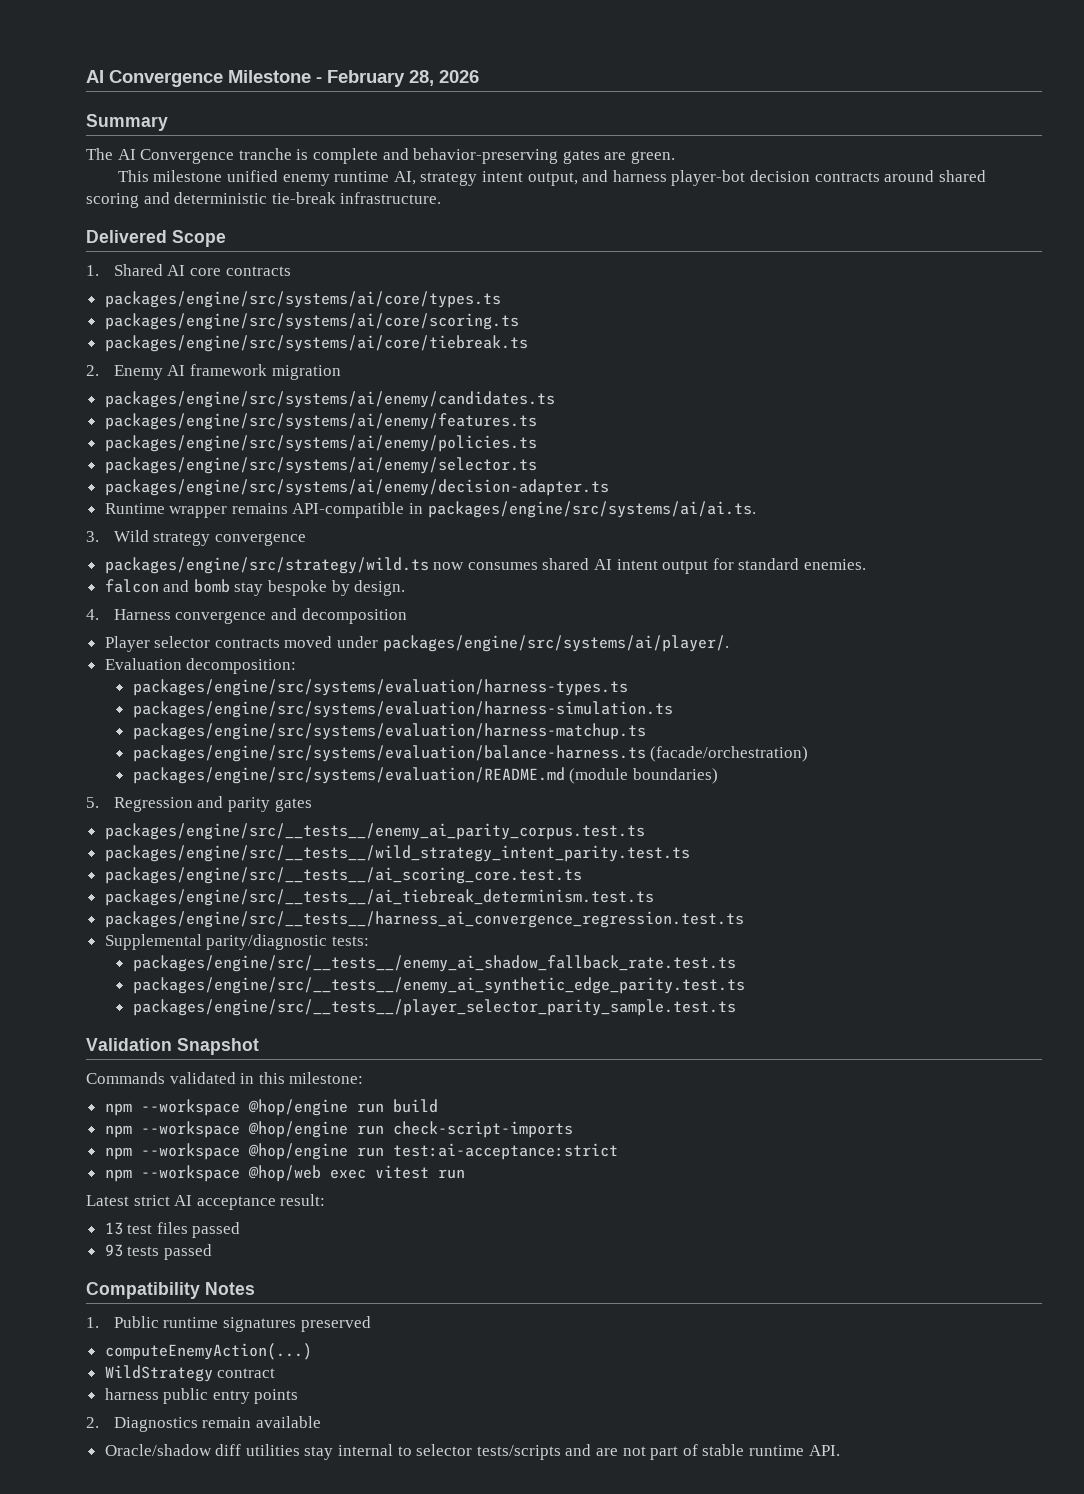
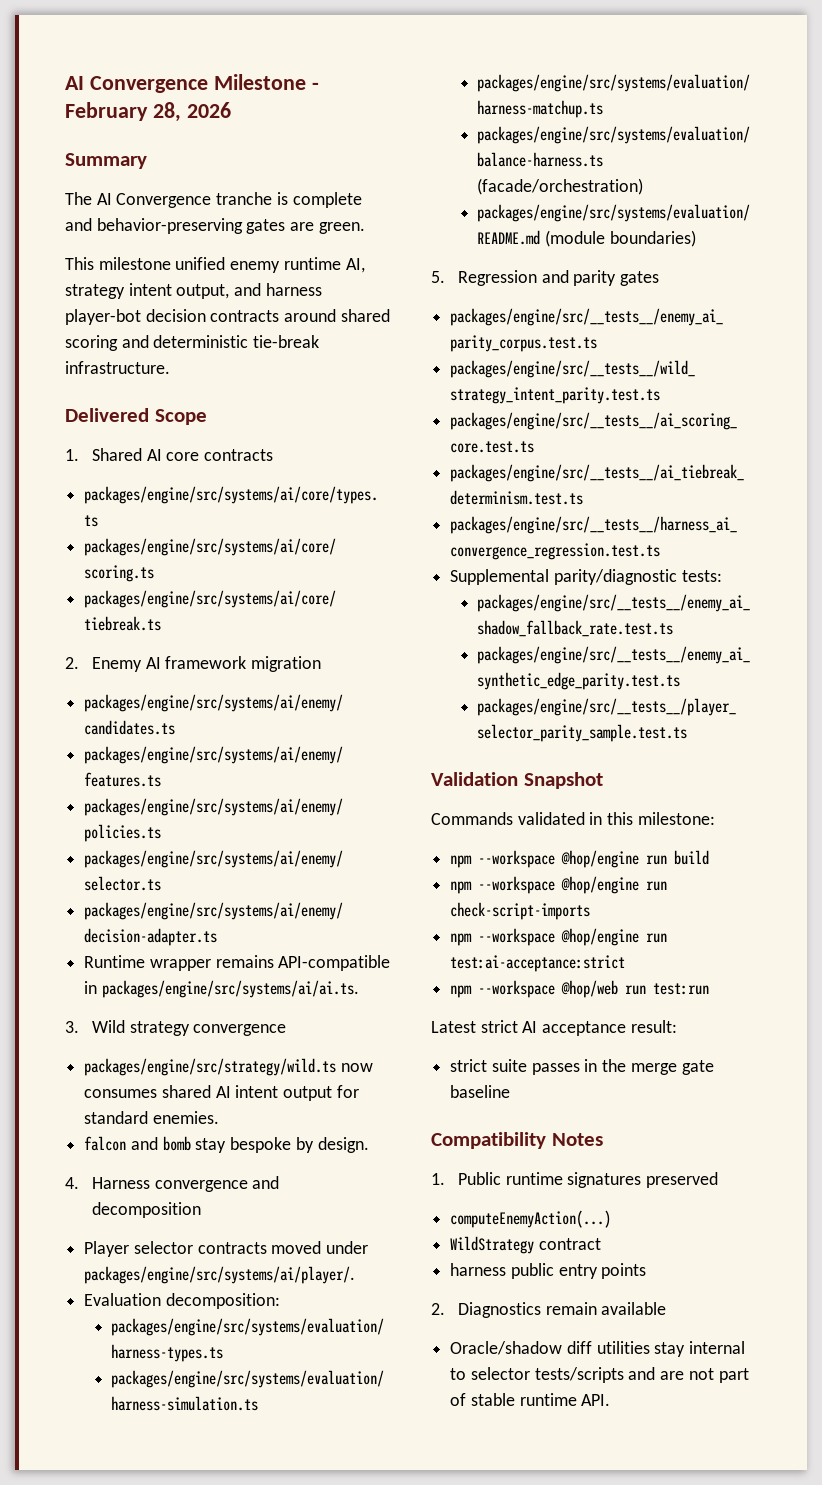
[329,1165,465,1179] exec vitest run -> [625,983,710,995] run test:run
[104,1222,241,1238] [104,1244,212,1260] 13 test files passed // 93 tests passed -> [450,1059,714,1075] [450,1085,511,1098] strict suite passes in the merge gate baseline

